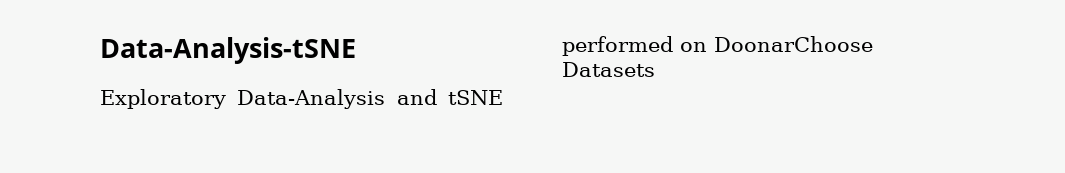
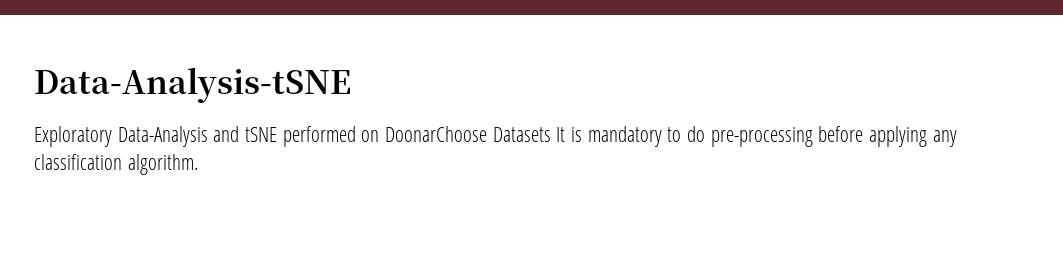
(655, 69) none -> [556,126,957,147] [34,154,198,175] It is mandatory to do pre-processing before applying any classification algorithm.

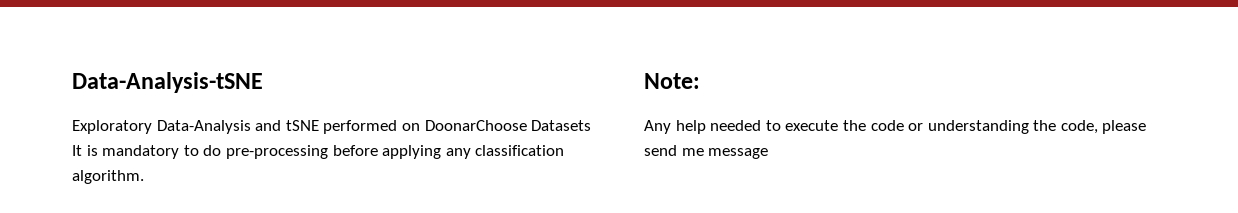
(198, 164) none -> [644,73,700,89] [644,120,1147,134] [644,145,769,159] // Note: // Any help needed to execute the code or understanding the code, please send me message

